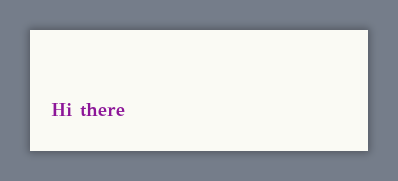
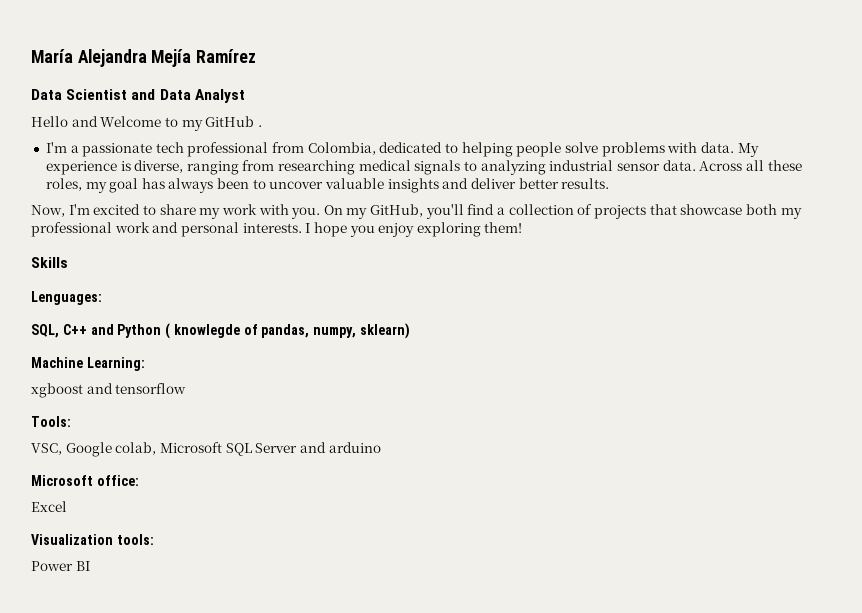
[51,103,125,117] Hi there -> [31,49,257,67] [31,89,245,103] [31,116,262,131] [45,142,759,157] [45,160,802,175] [45,178,610,193] [31,204,802,219] [31,222,523,237] [31,257,68,268] [31,291,102,305] [31,323,411,339] [31,357,145,371] [31,383,187,398] [31,416,71,427] [31,442,381,457] [31,475,139,486] [31,501,67,512] [31,534,154,545] [31,561,90,571] María Alejandra Mejía Ramírez // Data Scientist and Data Analyst // Hello and Welcome to my GitHub . // I'm a passionate tech professional from Colombia, dedicated to helping people solve problems with data. My experience is diverse, ranging from researching medical signals to analyzing industrial sensor data. Across all these roles, my goal has always been to uncover valuable insights and deliver better results. // Now, I'm excited to share my work with you. On my GitHub, you'll find a collection of projects that showcase both my professional work and personal interests. I hope you enjoy exploring them! // Skills // Lenguages: // SQL, C++ and Python ( knowlegde of pandas, numpy, sklearn) // Machine Learning: // xgboost and tensorflow // Tools: // VSC, Google colab, Microsoft SQL Server and arduino // Microsoft office: // Excel // Visualization tools: // Power BI

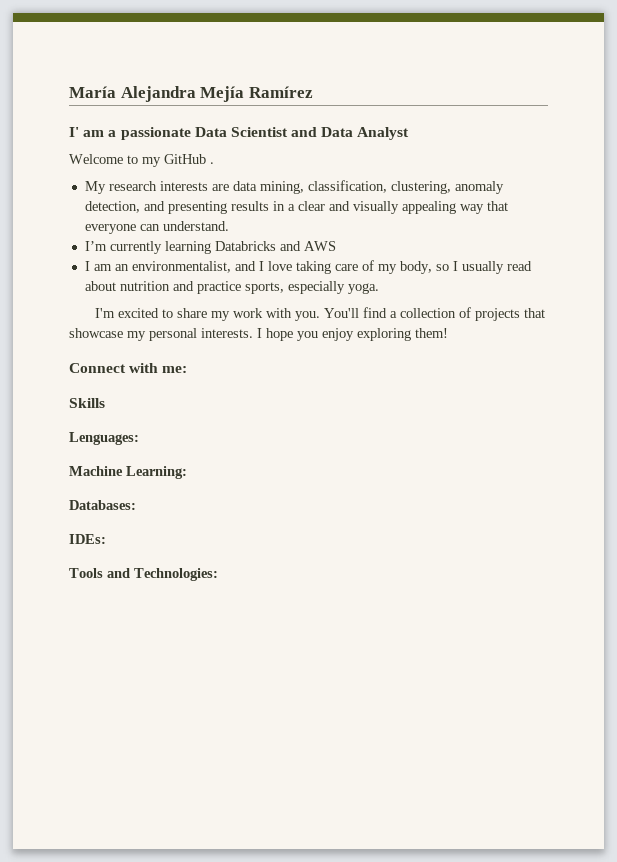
(257, 56) none -> [69,127,191,140] I' am a passionate
[31,116,98,127] Hello and -> (410, 133) none
[45,142,759,157] [45,160,802,175] [45,178,610,193] [31,205,65,217] I'm a passionate tech professional from Colombia, dedicated to helping people solve problems with data. My experience is diverse, ranging from researching medical signals to analyzing industrial sensor data. Across all these roles, my goal has always been to uncover valuable insights and deliver better results. // Now, -> [84,180,504,194] [84,201,508,214] [84,221,229,234] [84,241,336,254] [84,260,532,274] [84,281,379,294] My research interests are data mining, classification, clustering, anomaly detection, and presenting results in a clear and visually appealing way that everyone can understand. // I’m currently learning Databricks and AWS // I am an environmentalist, and I love taking care of my body, so I usually read about nutrition and practice sports, especially yoga. //
[323,204,464,219] On my GitHub, you'll -> [323,308,359,318] You'll
[745,204,802,219] [31,222,179,237] both my professional work and -> [127,331,146,341] my
(523, 227) none -> [69,363,188,373] // Connect with me:
[31,323,411,339] [31,357,145,371] [31,383,187,398] [31,416,71,427] [31,442,381,457] [31,475,139,486] [31,501,67,512] [31,534,154,545] [31,561,90,571] SQL, C++ and Python ( knowlegde of pandas, numpy, sklearn) // Machine Learning: // xgboost and tensorflow // Tools: // VSC, Google colab, Microsoft SQL Server and arduino // Microsoft office: // Excel // Visualization tools: // Power BI -> [69,466,187,479] [69,500,136,510] [69,534,106,544] [69,568,218,581] Machine Learning: // Databases: // IDEs: // Tools and Technologies:

